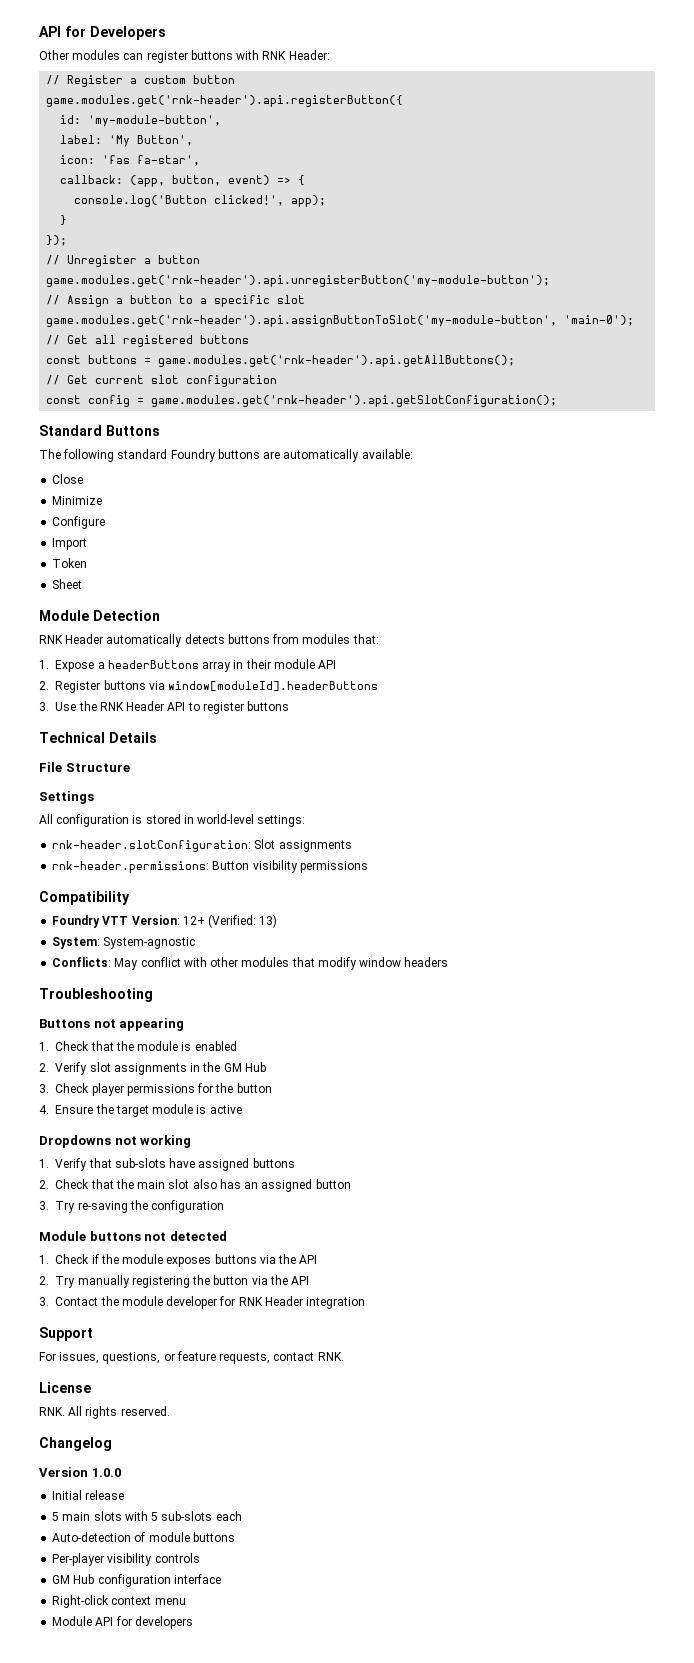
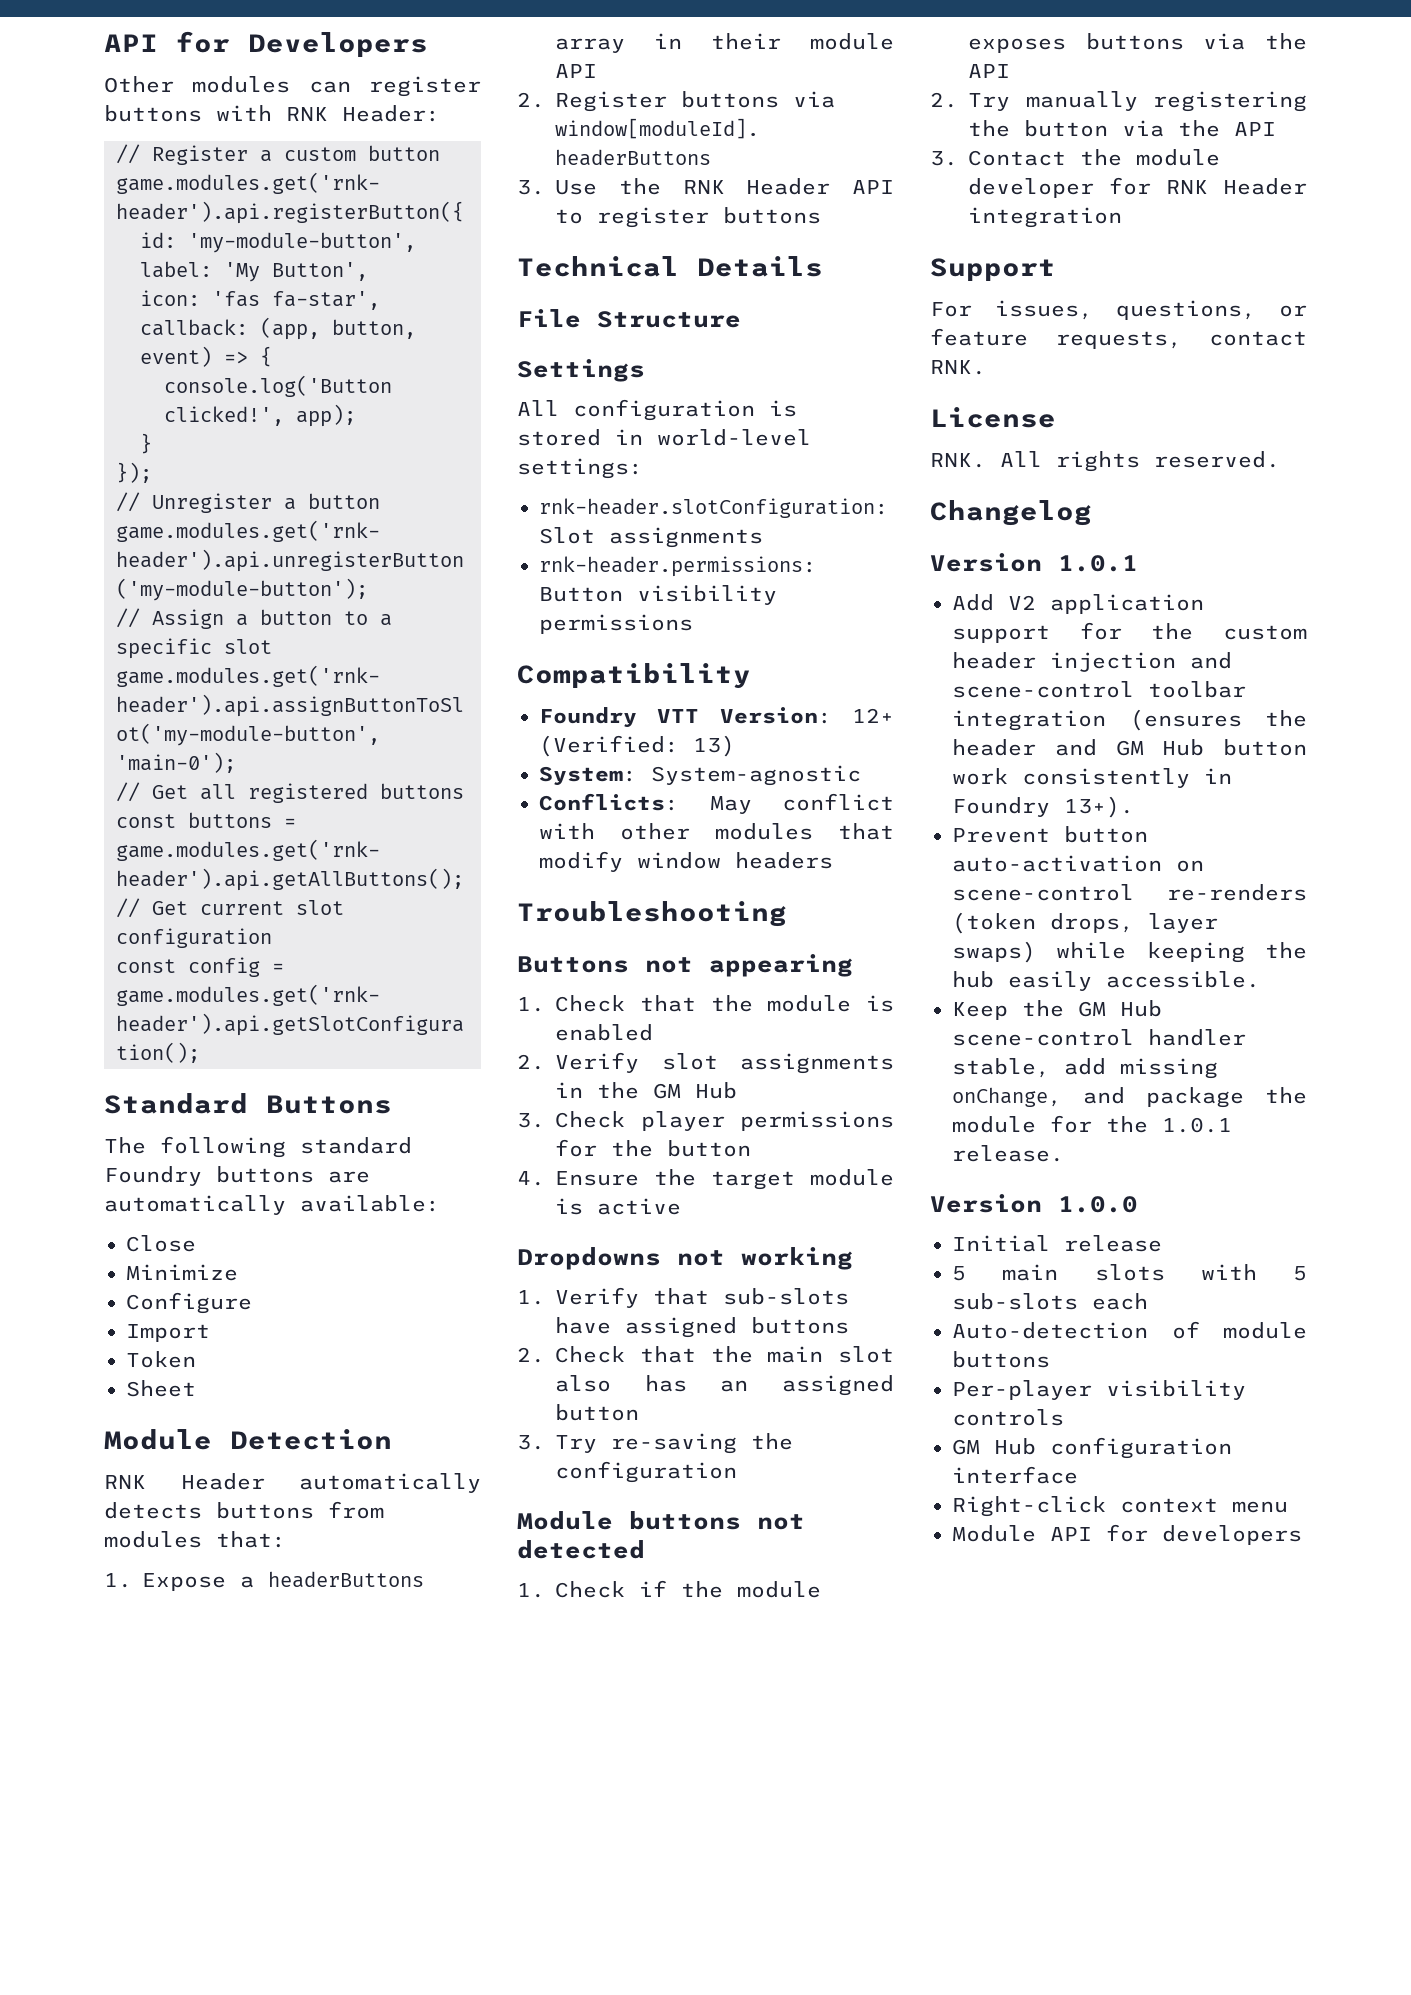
(112, 1444) none -> [930,553,1138,572] [952,594,1204,614] [952,622,1307,643] [952,652,1232,672] [952,681,1246,698] [952,709,1307,731] [952,739,1307,756] [952,768,1232,788] [952,796,1134,818] [952,826,1148,843] [952,855,1204,872] [952,884,1307,901] [952,912,1218,934] [952,941,1307,963] [952,971,1260,991] [952,1000,1162,1020] [952,1029,1246,1046] [952,1058,1218,1079] [952,1087,1307,1108] [952,1115,1232,1133] [952,1145,1064,1162] // Version 1.0.1 // Add V2 application support for the custom header injection and scene-control toolbar integration (ensures the header and GM Hub button work consistently in Foundry 13+). // Prevent button auto-activation on scene-control re-renders (token drops, layer swaps) while keeping the hub easily accessible. // Keep the GM Hub scene-control handler stable, add missing onChange, and package the module for the 1.0.1 release.

